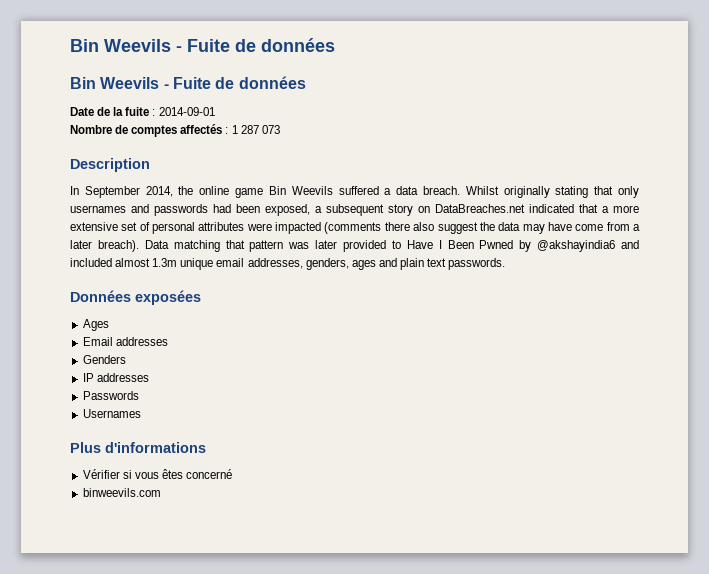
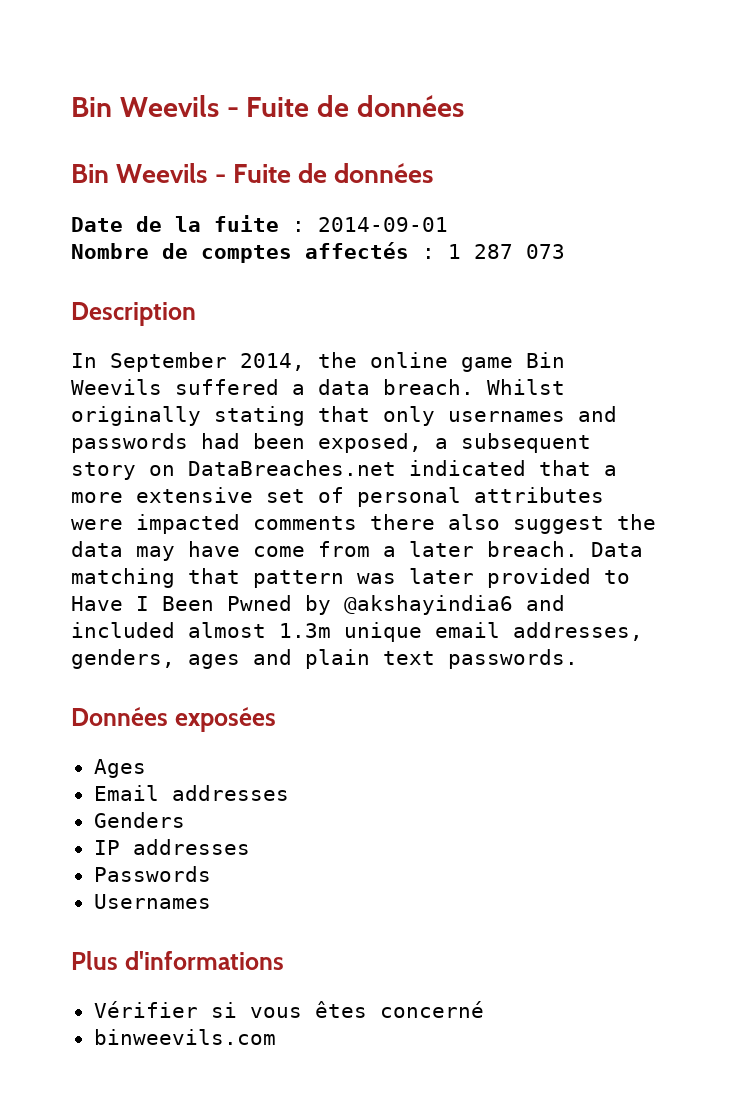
[324,222,382,234] (comments -> [253,516,357,530] comments
[97,240,139,252] breach). -> [487,541,578,557] breach.

